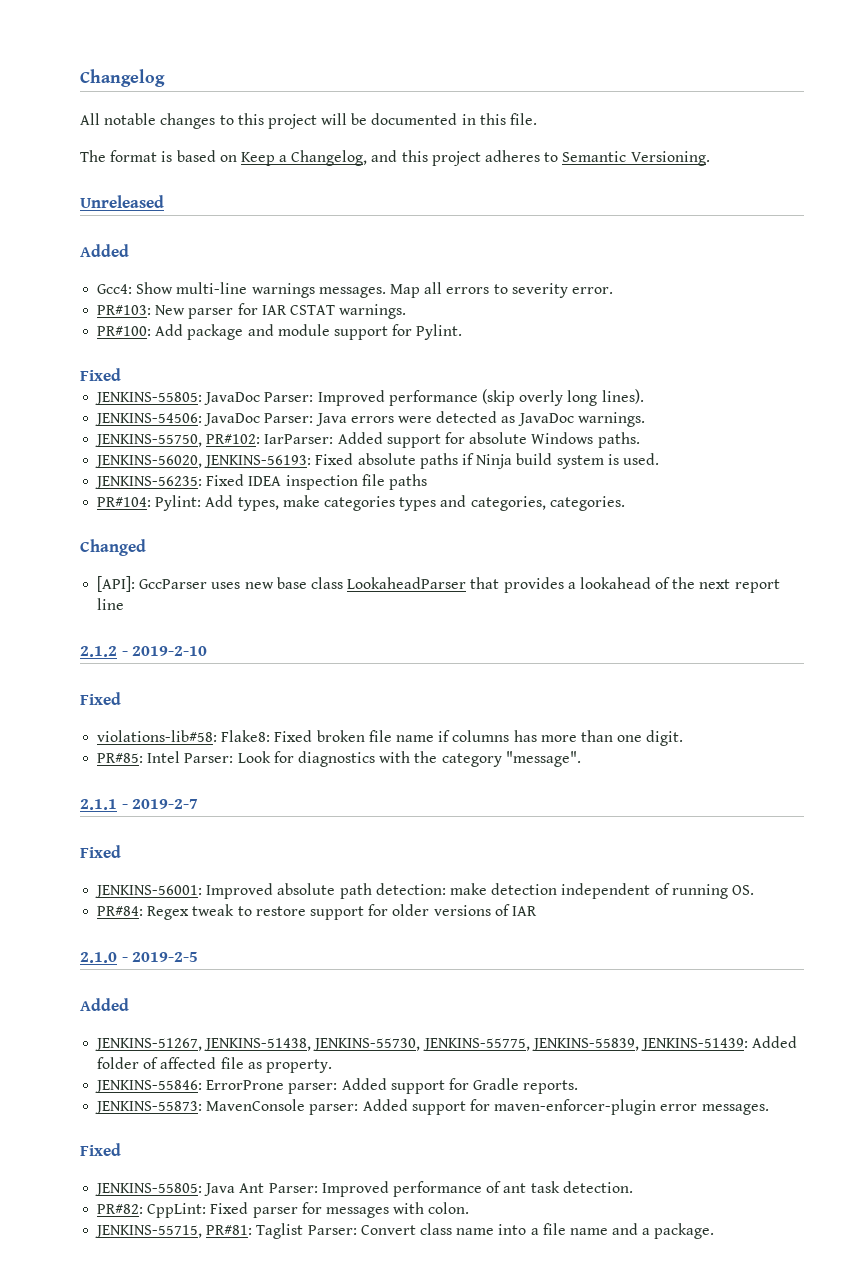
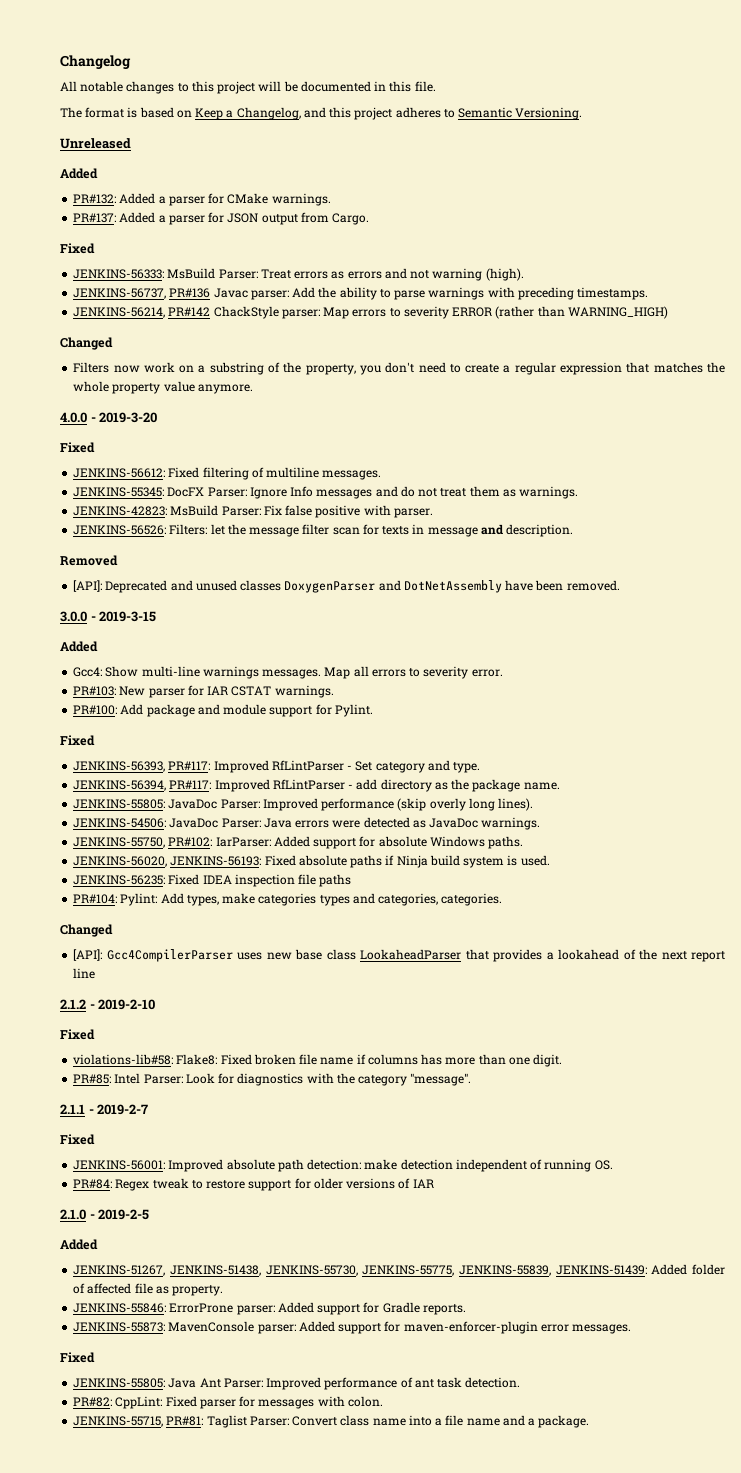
(129, 250) none -> [73,193,331,206] [73,212,370,225] [60,243,95,254] [73,268,524,281] [73,287,649,300] [73,306,668,319] [60,337,113,350] [73,362,725,375] [73,381,253,394] [60,412,158,423] [60,442,95,453] [73,467,382,480] [73,486,579,499] [73,505,433,518] [73,524,574,537] [60,555,118,566] [73,580,620,593] [60,611,157,622] [60,641,98,652] // PR#132: Added a parser for CMake warnings. // PR#137: Added a parser for JSON output from Cargo. // Fixed // JENKINS-56333: MsBuild Parser: Treat errors as errors and not warning (high). // JENKINS-56737, PR#136 Javac parser: Add the ability to parse warnings with preceding timestamps. // JENKINS-56214, PR#142 ChackStyle parser: Map errors to severity ERROR (rather than WARNING_HIGH) // Changed // Filters now work on a substring of the property, you don't need to create a regular expression that matches the whole property value anymore. // 4.0.0 - 2019-3-20 // Fixed // JENKINS-56612: Fixed filtering of multiline messages. // JENKINS-55345: DocFX Parser: Ignore Info messages and do not treat them as warnings. // JENKINS-42823: MsBuild Parser: Fix false positive with parser. // JENKINS-56526: Filters: let the message filter scan for texts in message and description. // Removed // [API]: Deprecated and unused classes DoxygenParser and DotNetAssembly have been removed. // 3.0.0 - 2019-3-15 // Added
(121, 374) none -> [73,760,481,773] [73,779,560,792] // JENKINS-56393, PR#117: Improved RfLintParser - Set category and type. // JENKINS-56394, PR#117: Improved RfLintParser - add directory as the package name.
[139,579,208,589] GccParser -> [106,949,233,962] Gcc4CompilerParser

